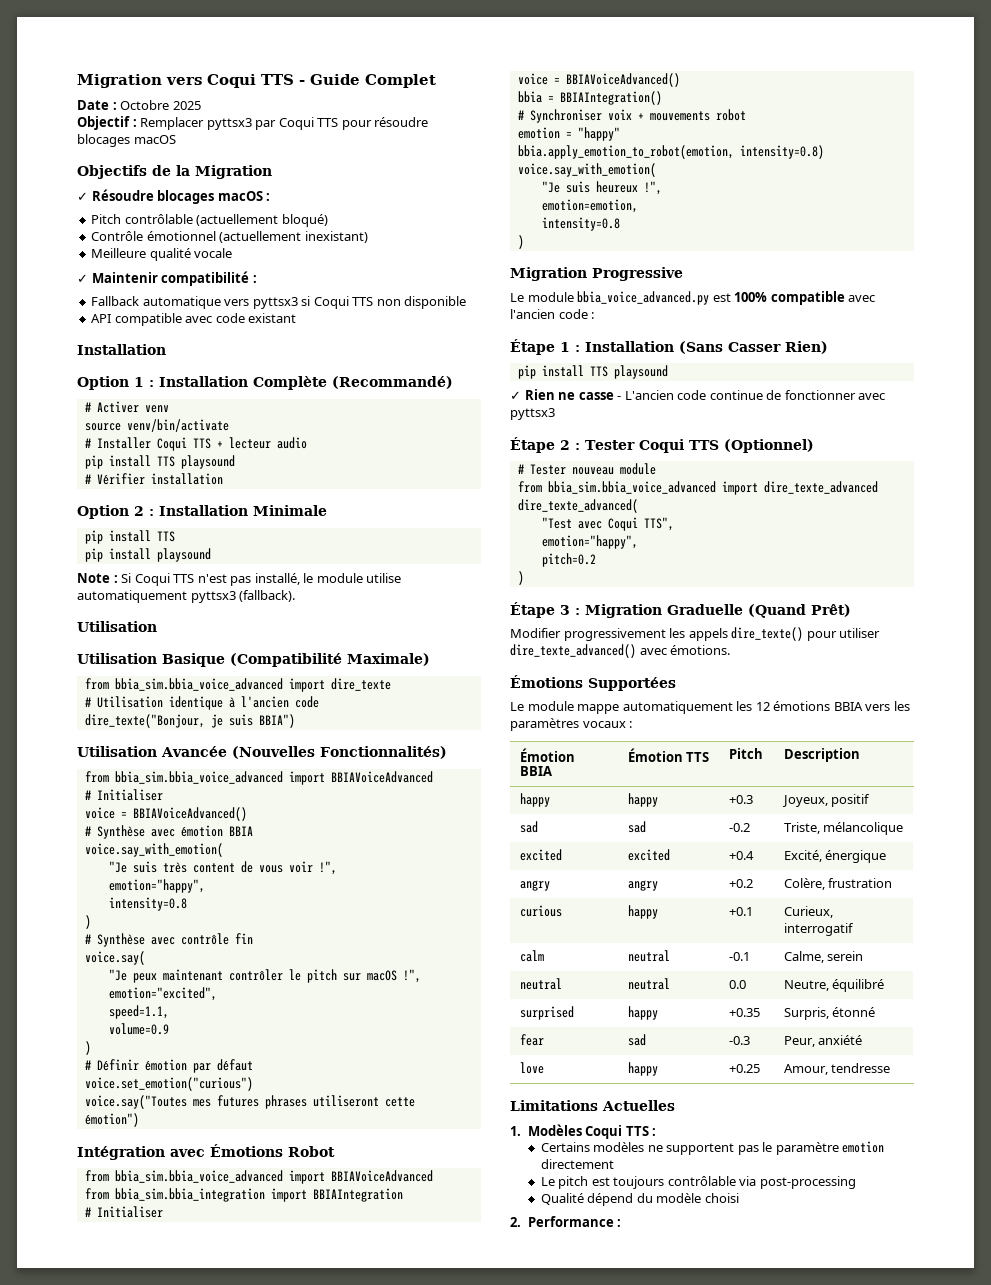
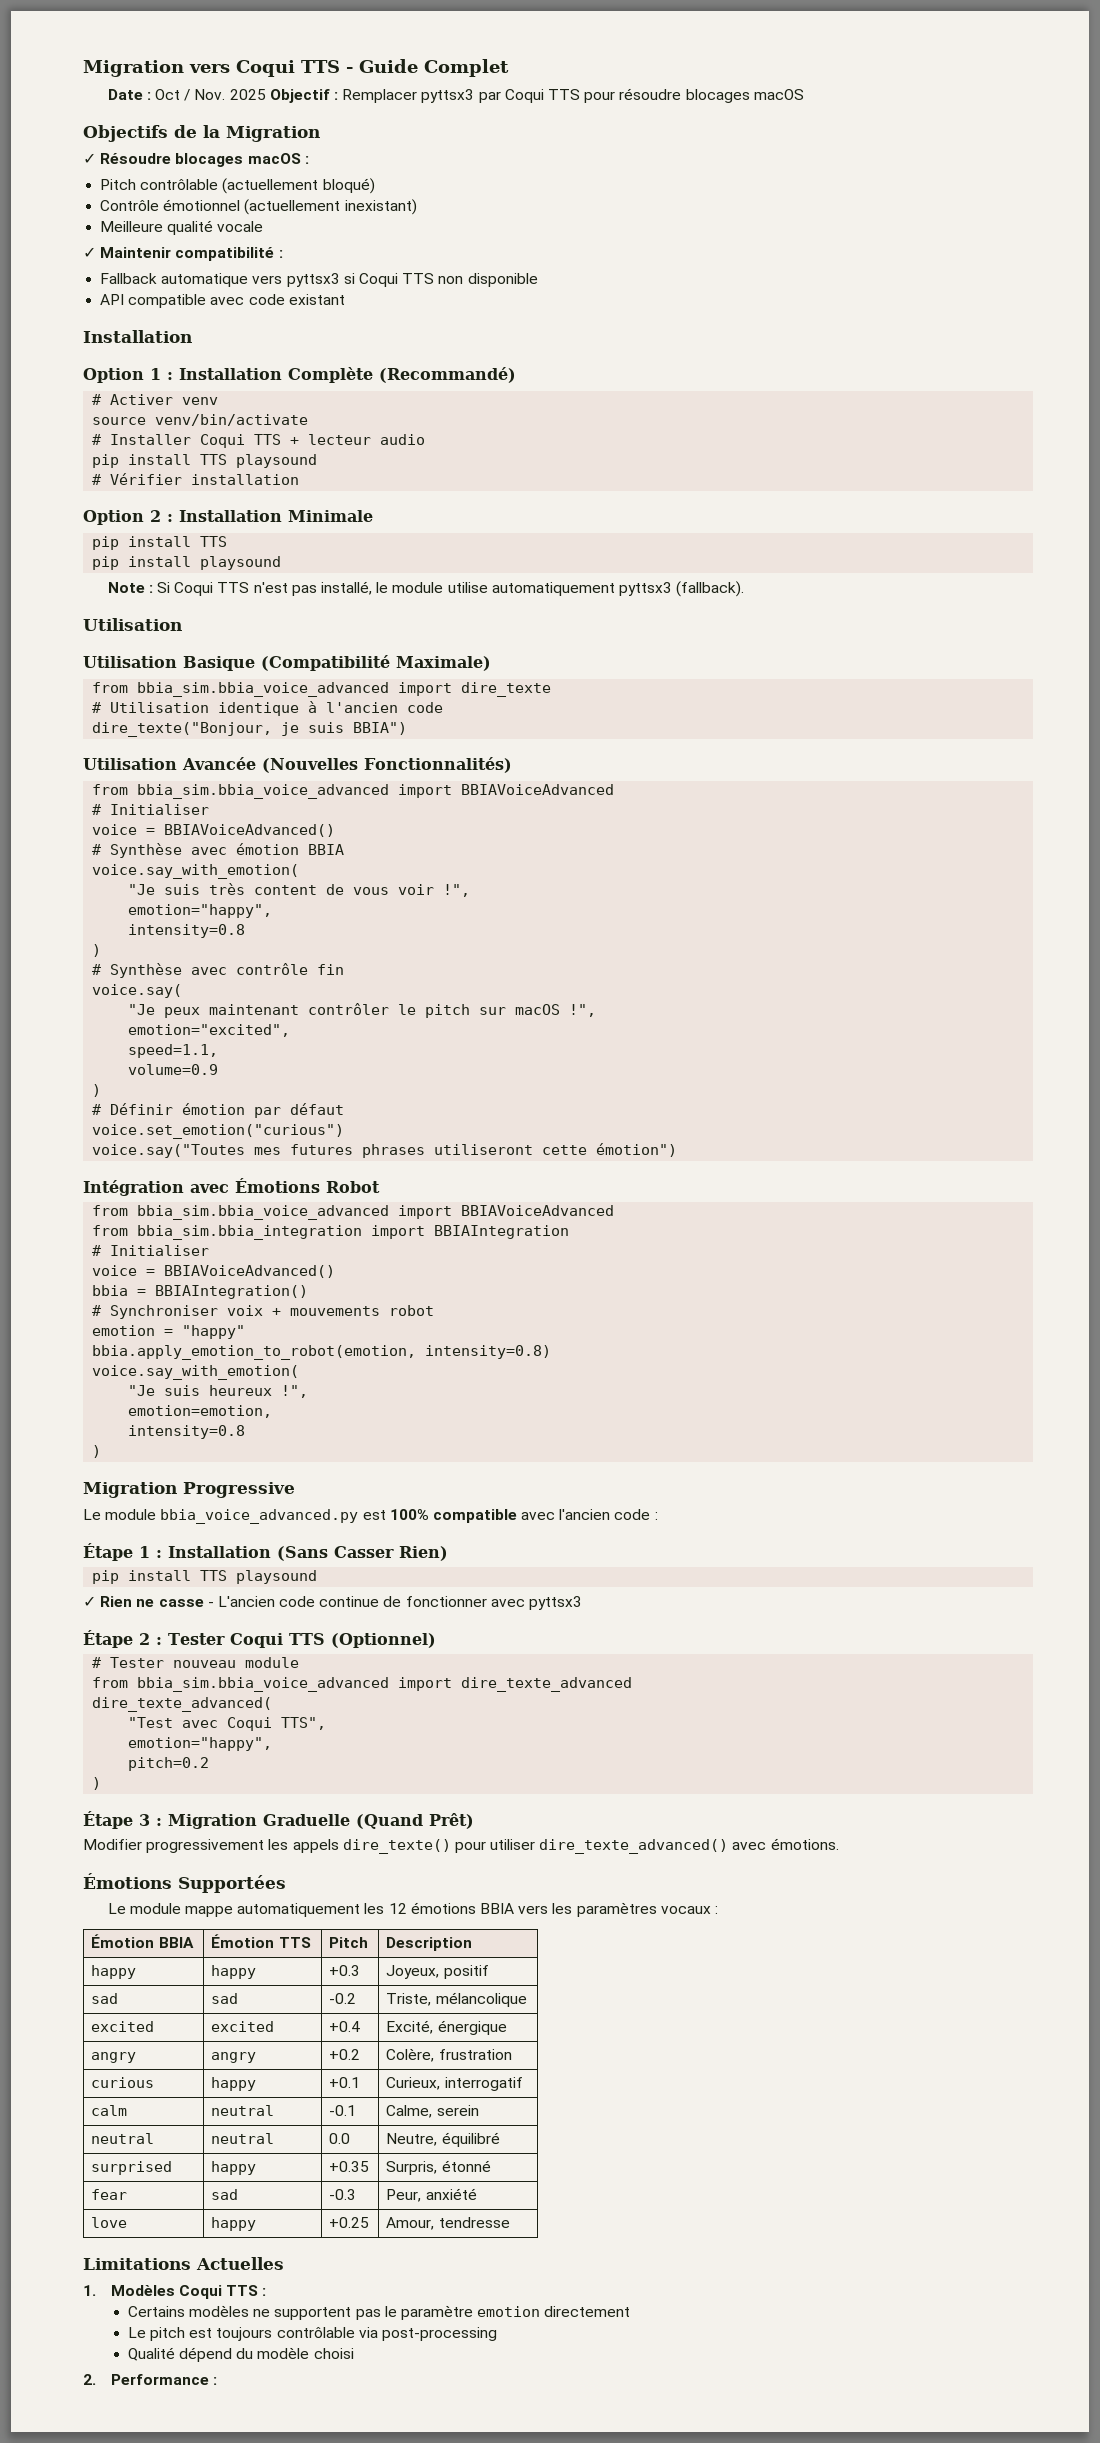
[120,100,170,110] Octobre -> [155,89,226,101] Oct / Nov.
(201, 105) // -> (266, 94) none

